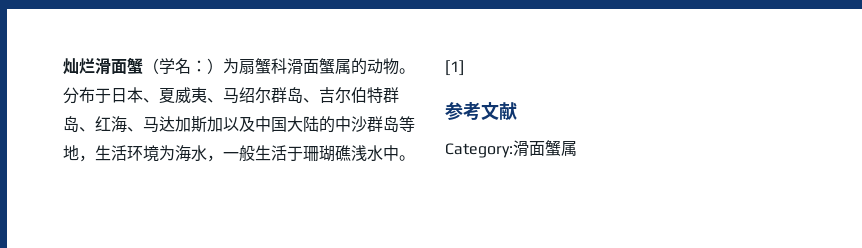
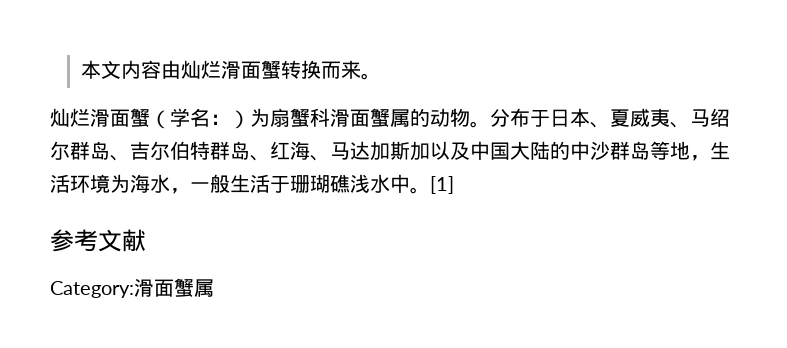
(63, 66) none -> [81,60,382,80] 本文内容由灿烂滑面蟹转换而来。 //

